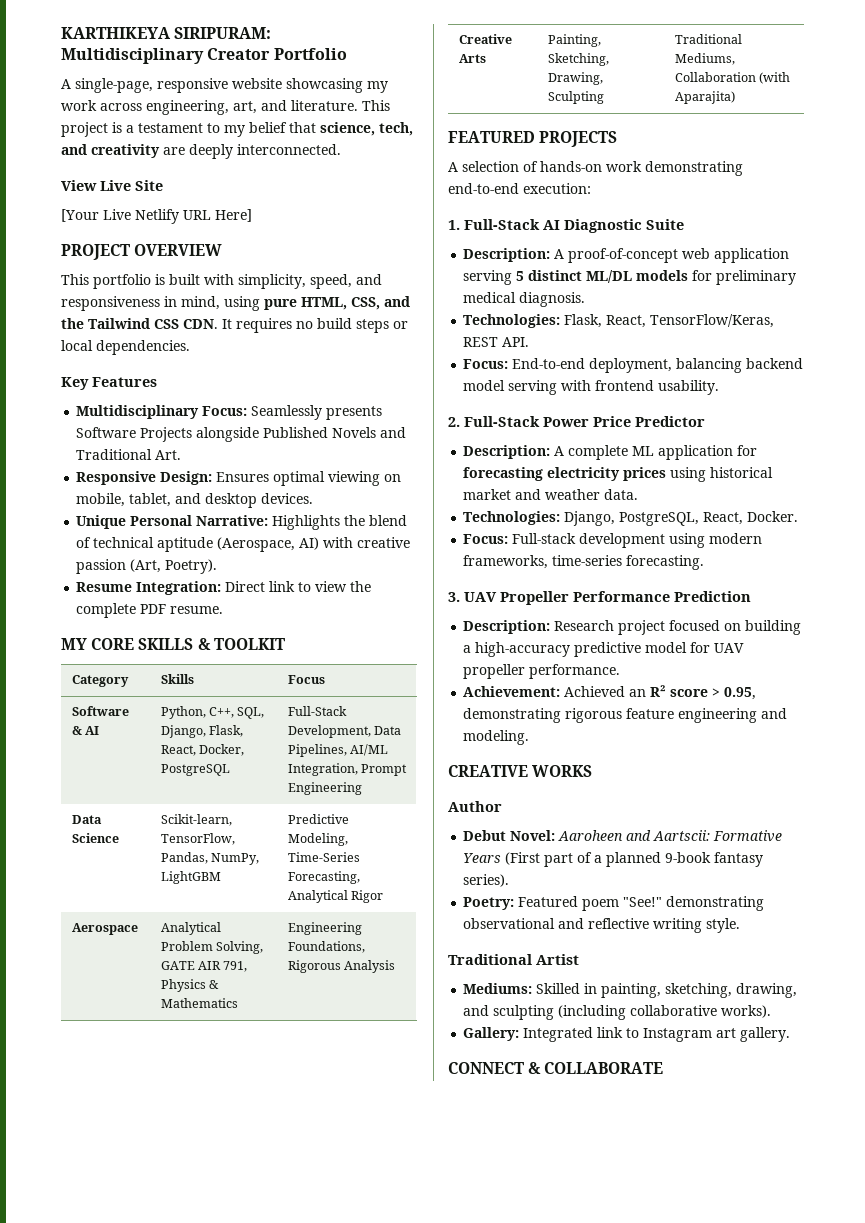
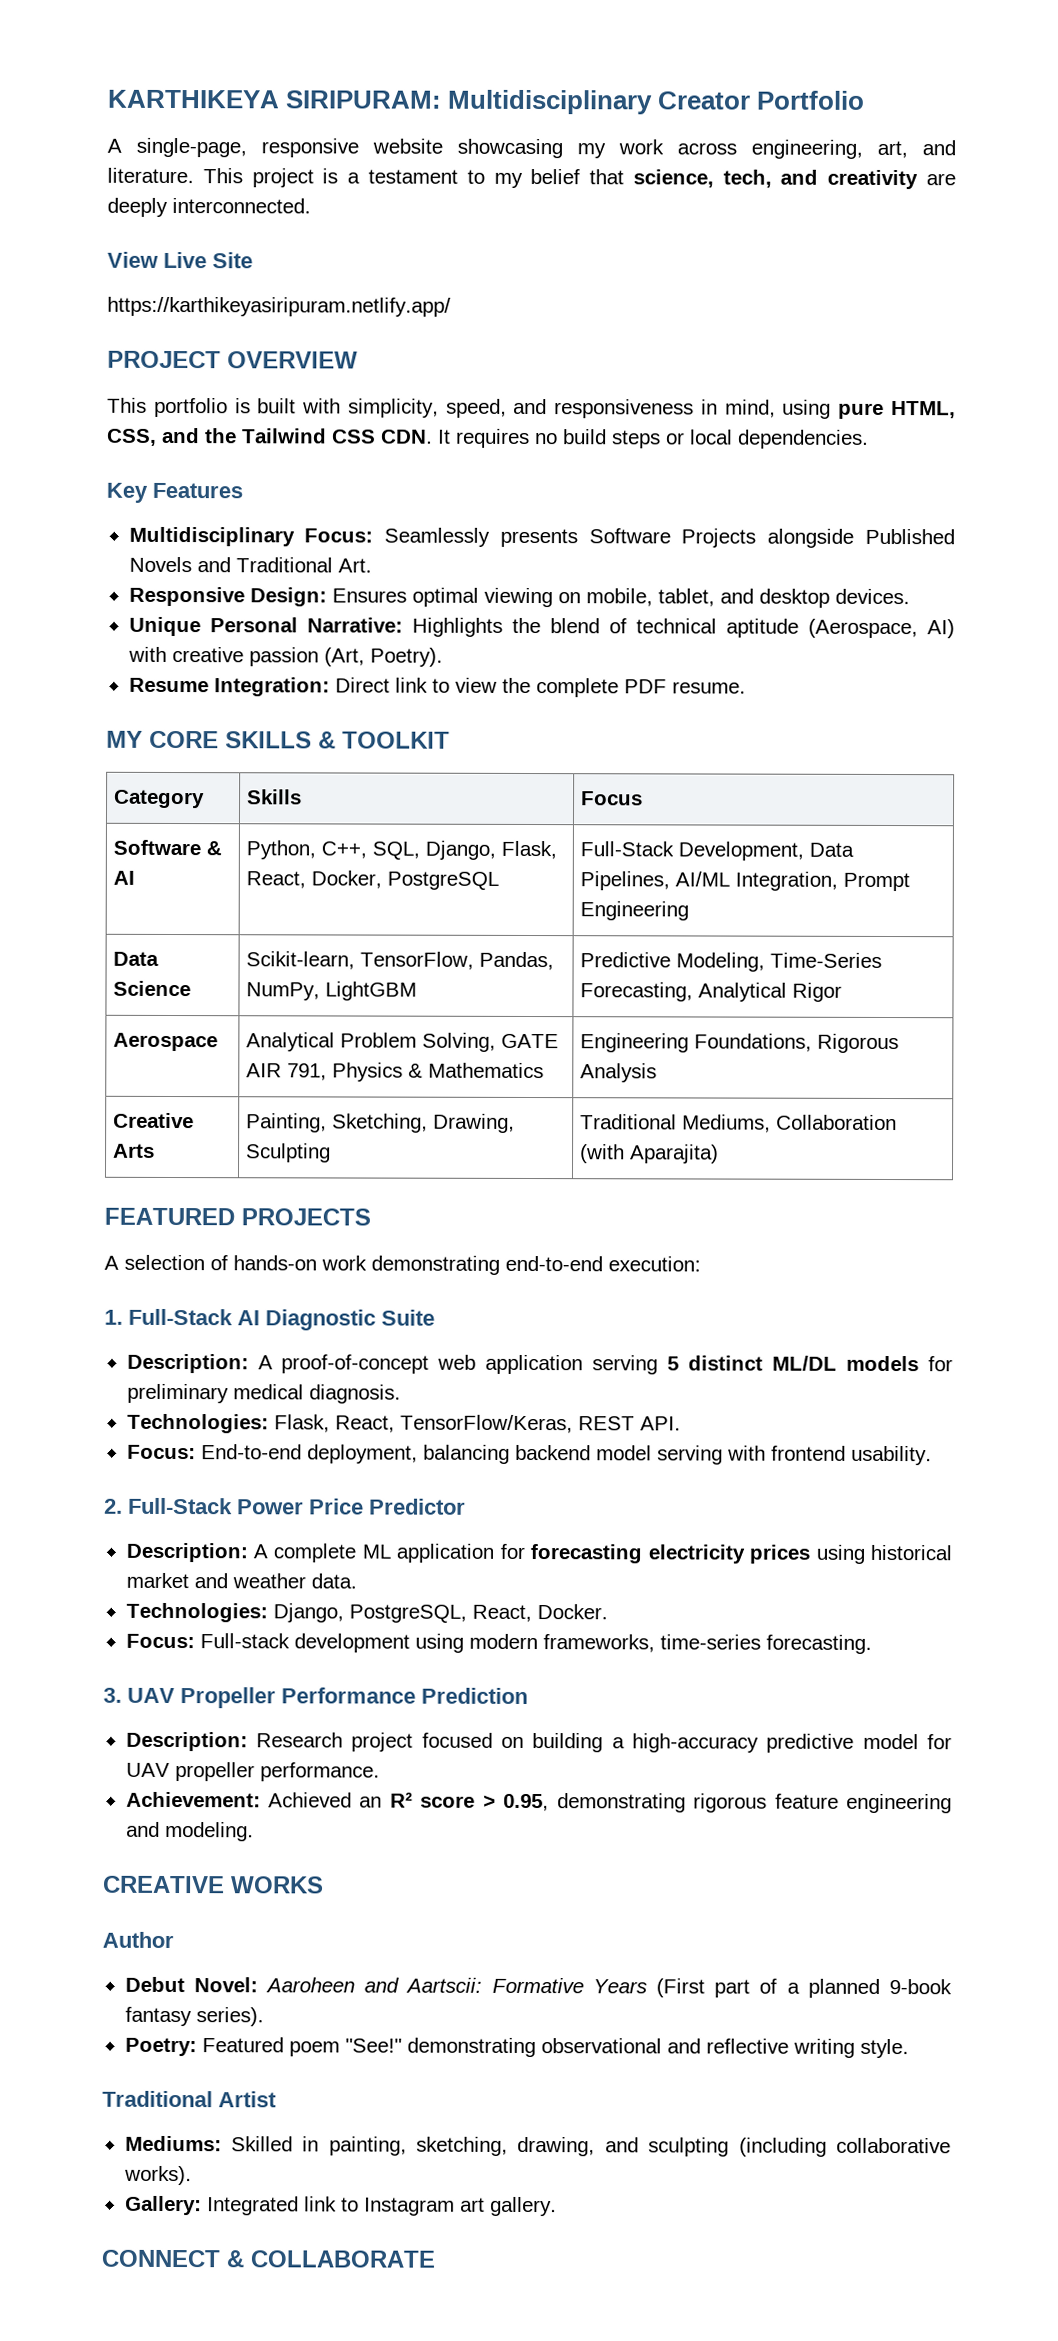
[61,209,252,224] [Your Live Netlify URL Here] -> [107,296,451,317] https://karthikeyasiripuram.netlify.app/

